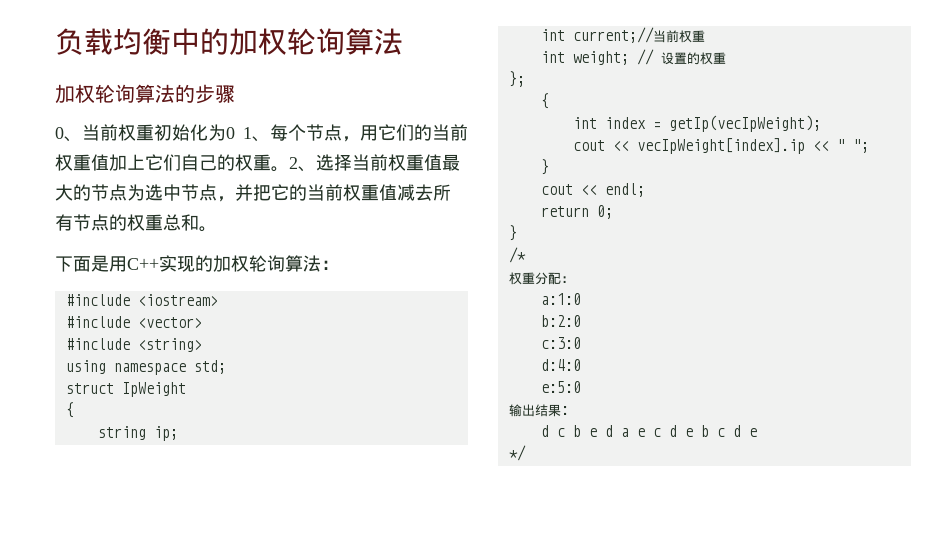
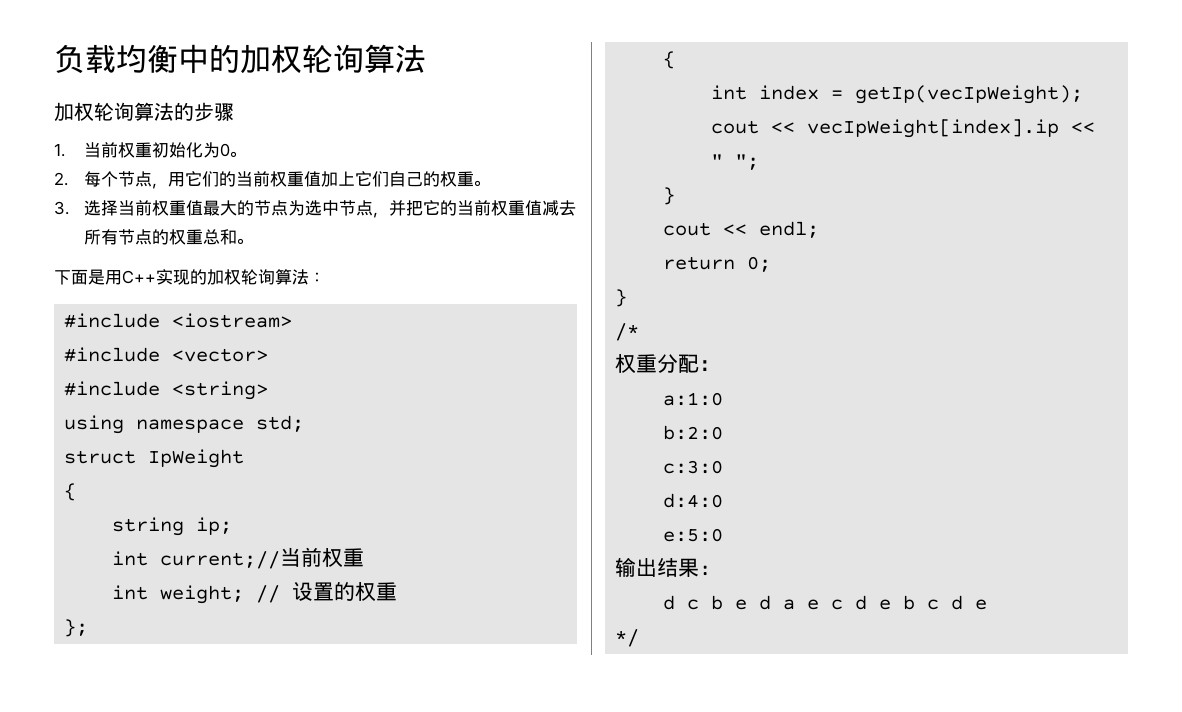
[55,127,82,142] 0、 -> [54,143,65,157] 1.
[243,127,270,142] 1、 -> [229,151,246,157] [54,172,68,186] 。 // 2.
[289,157,316,172] 2、 -> [54,201,69,215] // 3.

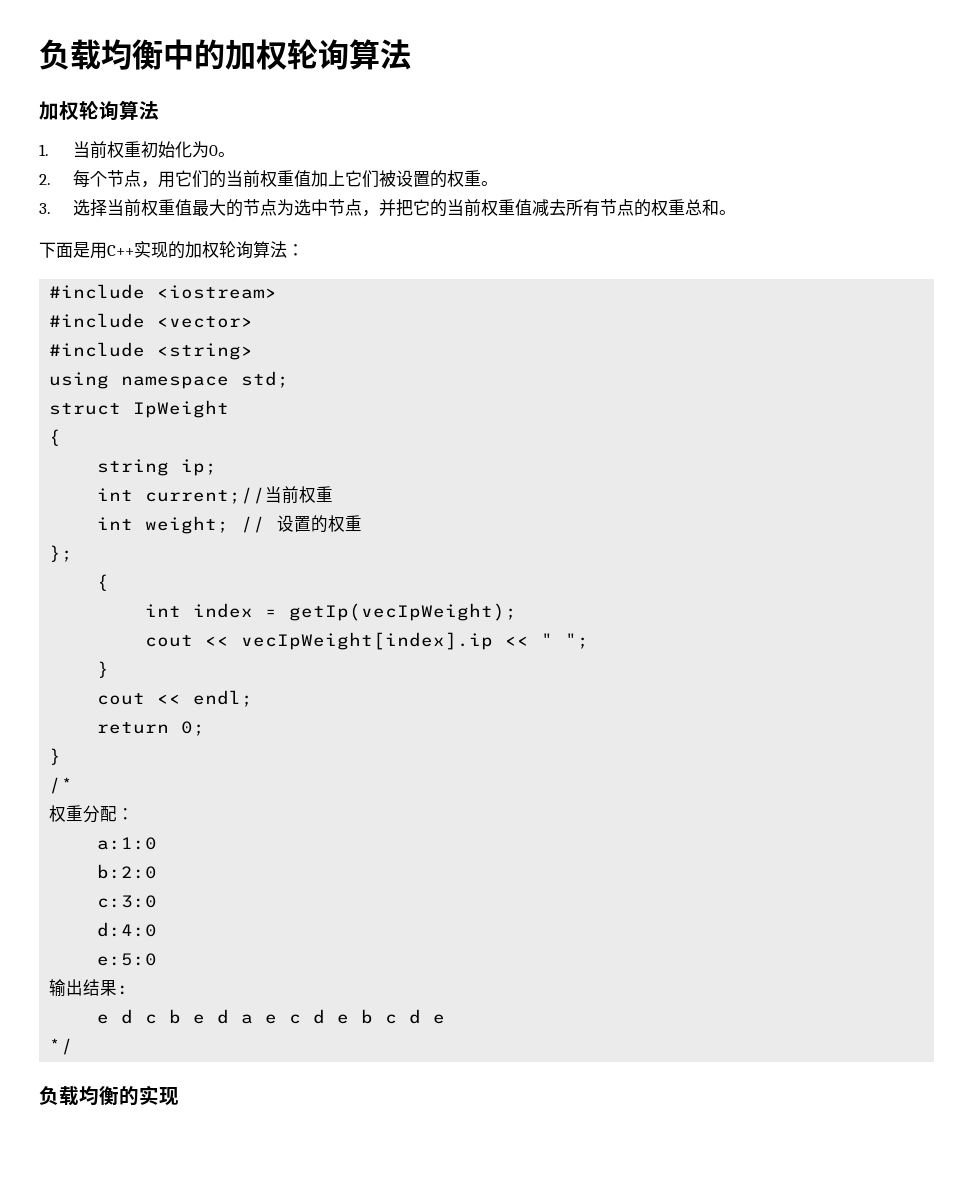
[174,102,234,122] 的步骤 -> (159, 110) none
[388,171,423,187] 自己 -> [378,170,430,187] 被设置
(712, 570) none -> [97,1014,110,1024] e
(640, 638) none -> [39,1085,179,1106] // 负载均衡的实现

